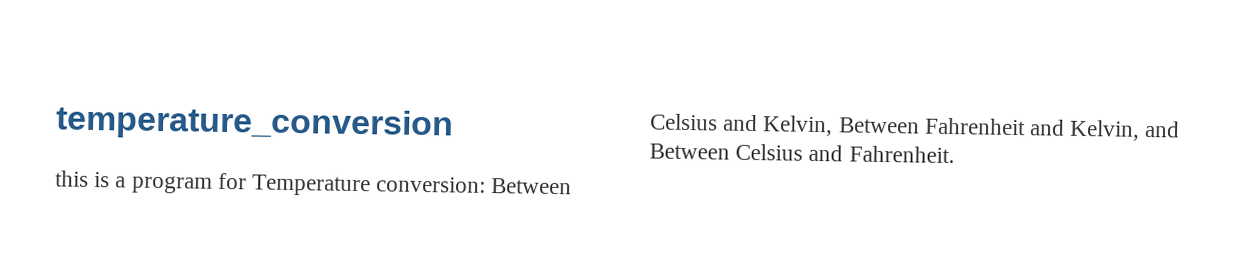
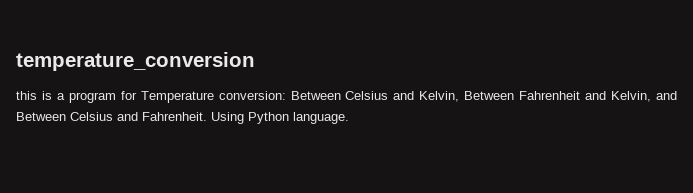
(955, 154) none -> [211,112,349,124] Using Python language.

